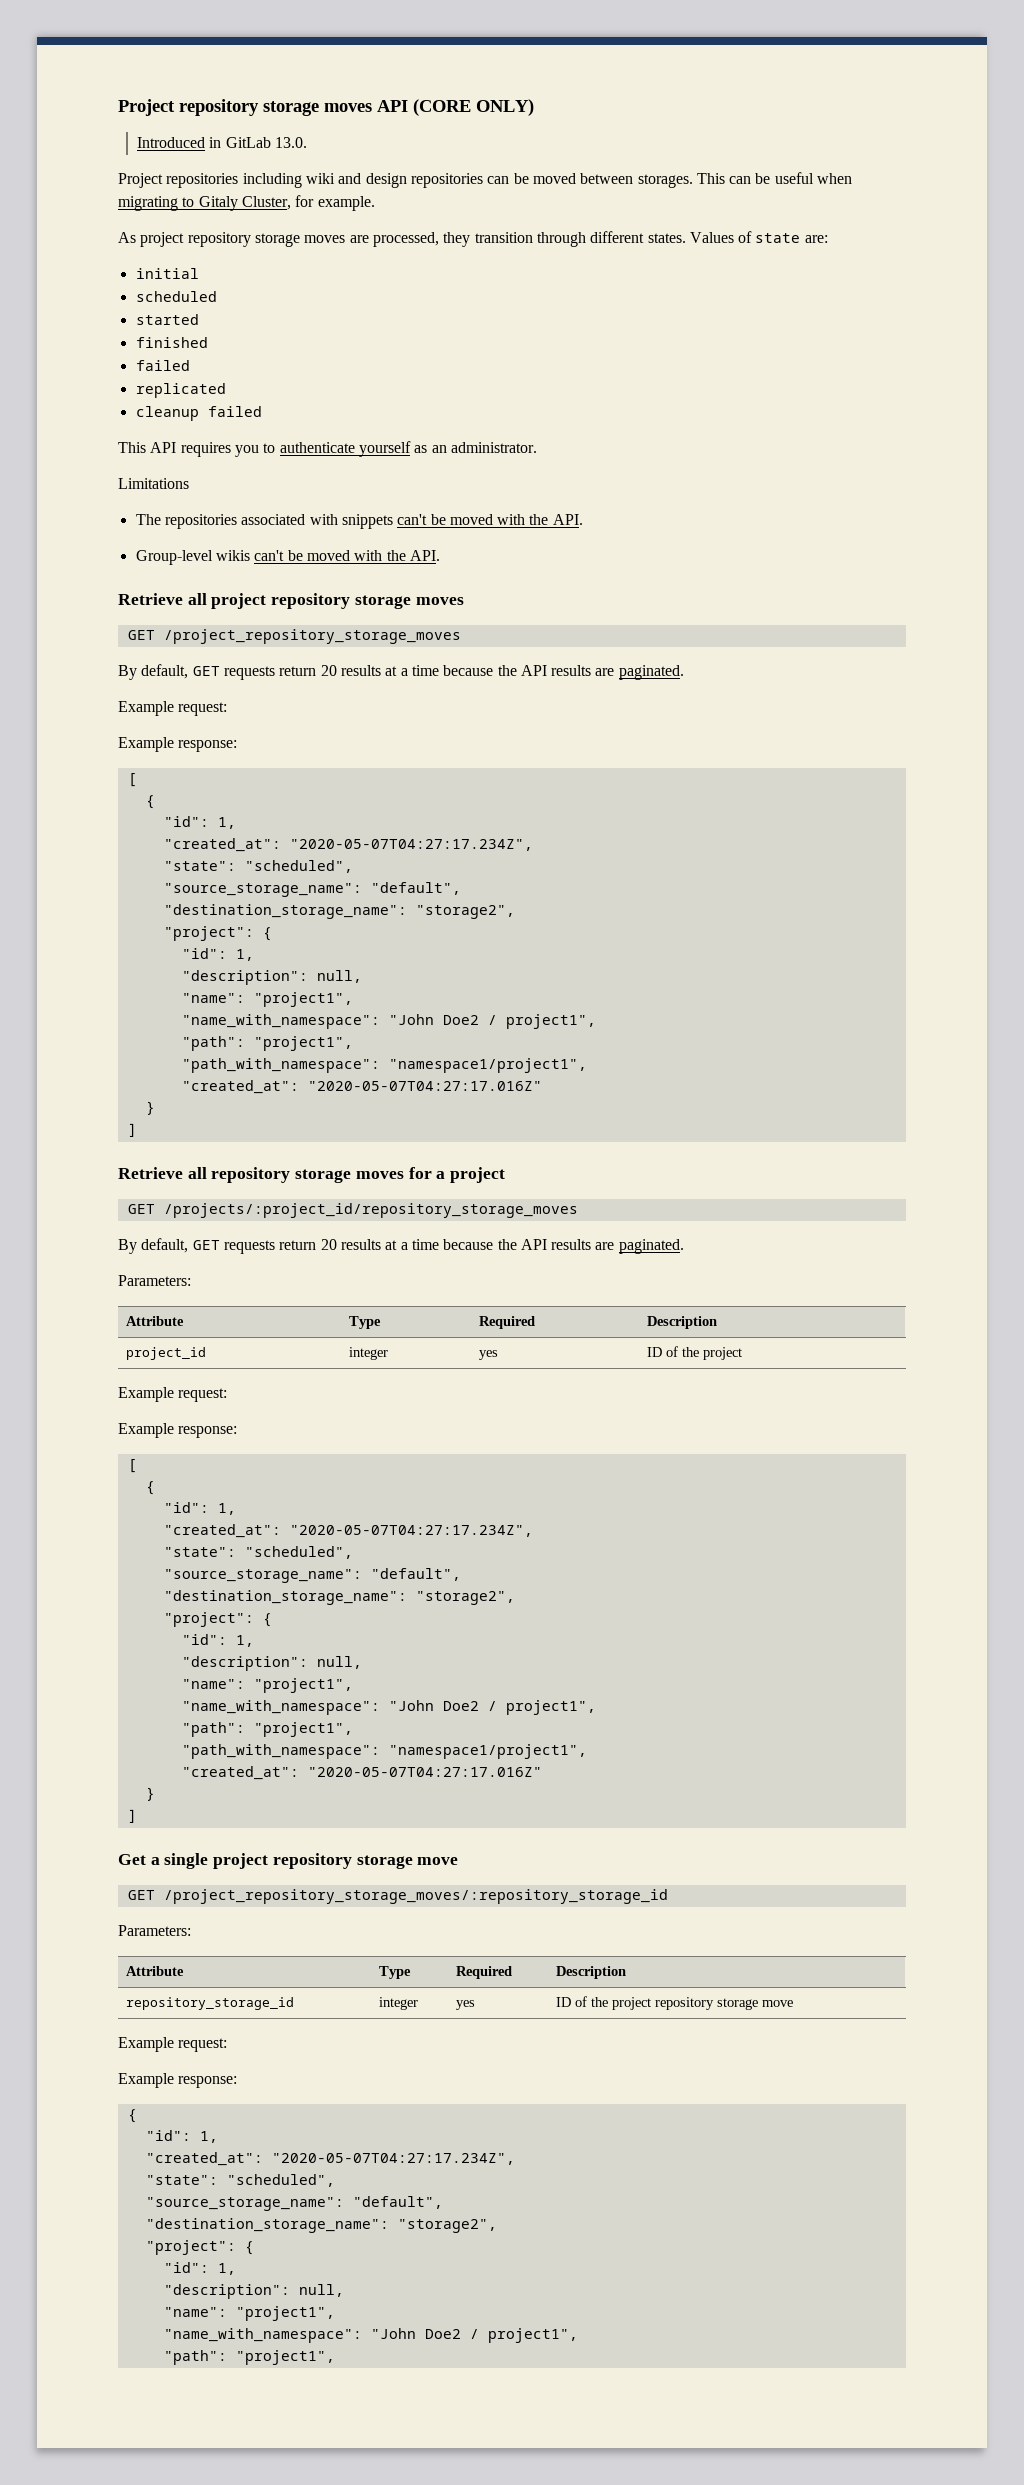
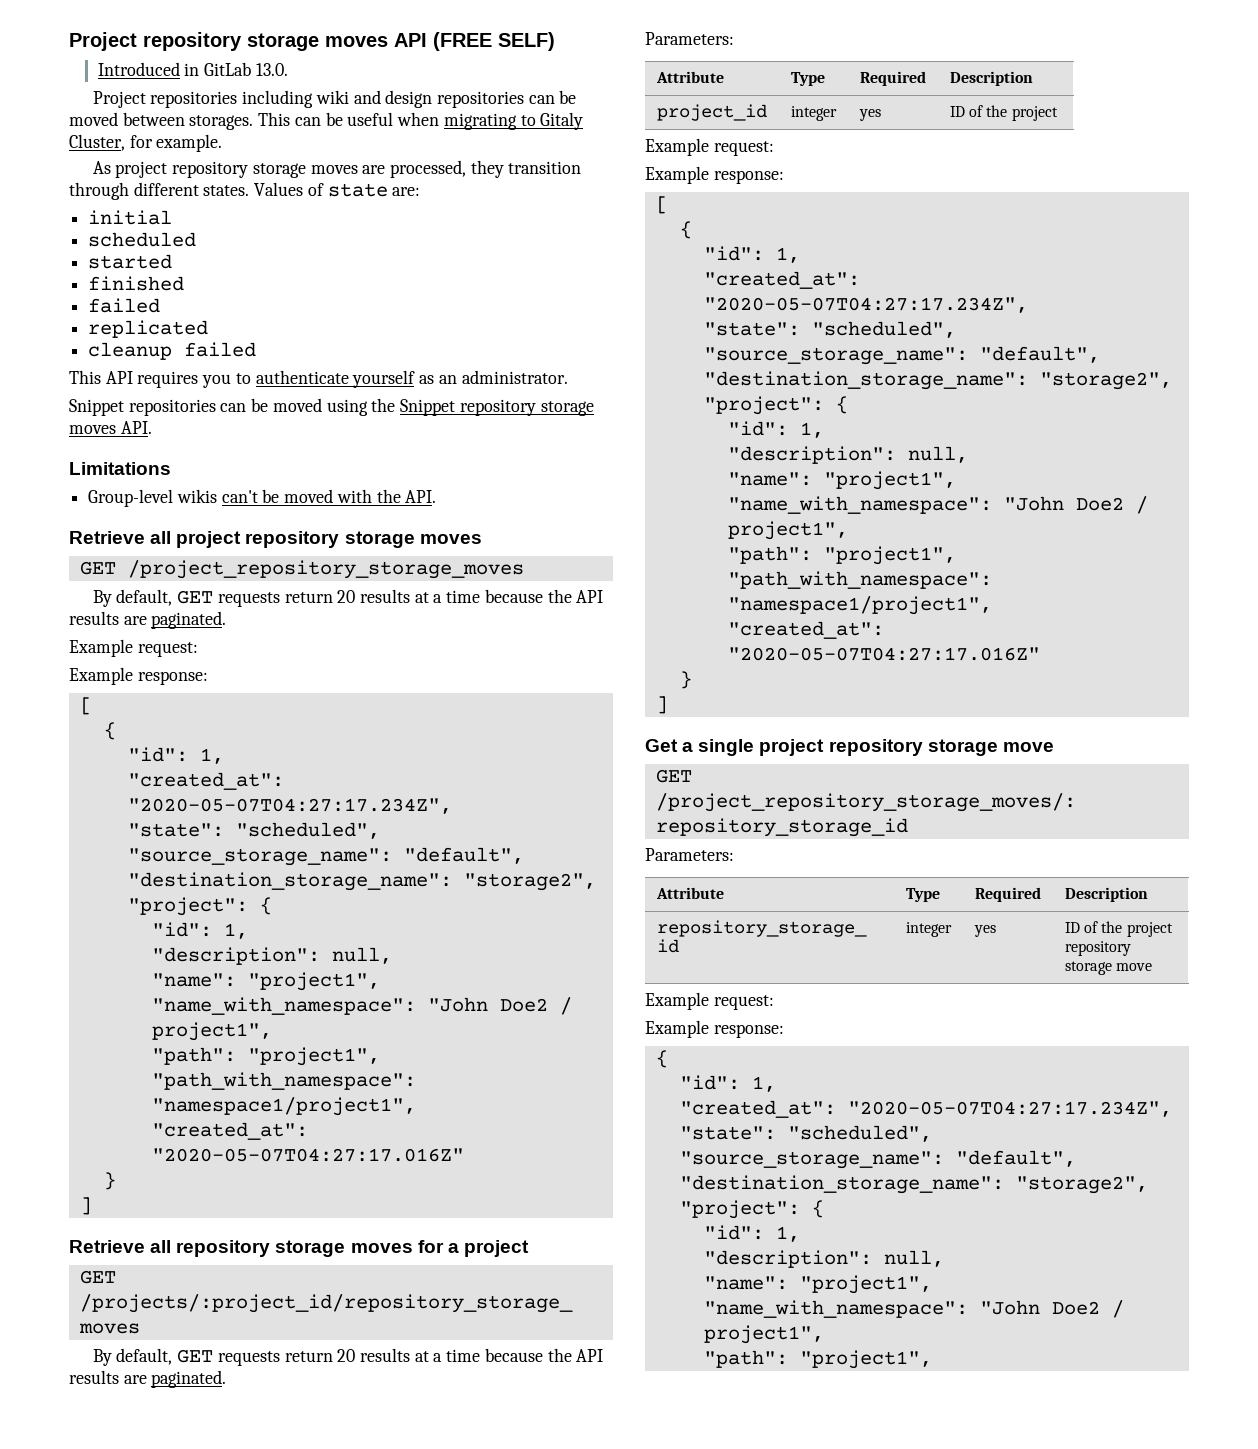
[413,99,534,116] (CORE ONLY) -> [433,32,555,51] (FREE SELF)
[118,478,189,489] [135,514,583,529] Limitations // The repositories associated with snippets can't be moved with the API. -> [69,398,594,416] [69,421,152,434] [69,462,171,475] Snippet repositories can be moved using the Snippet repository storage moves API. // Limitations

